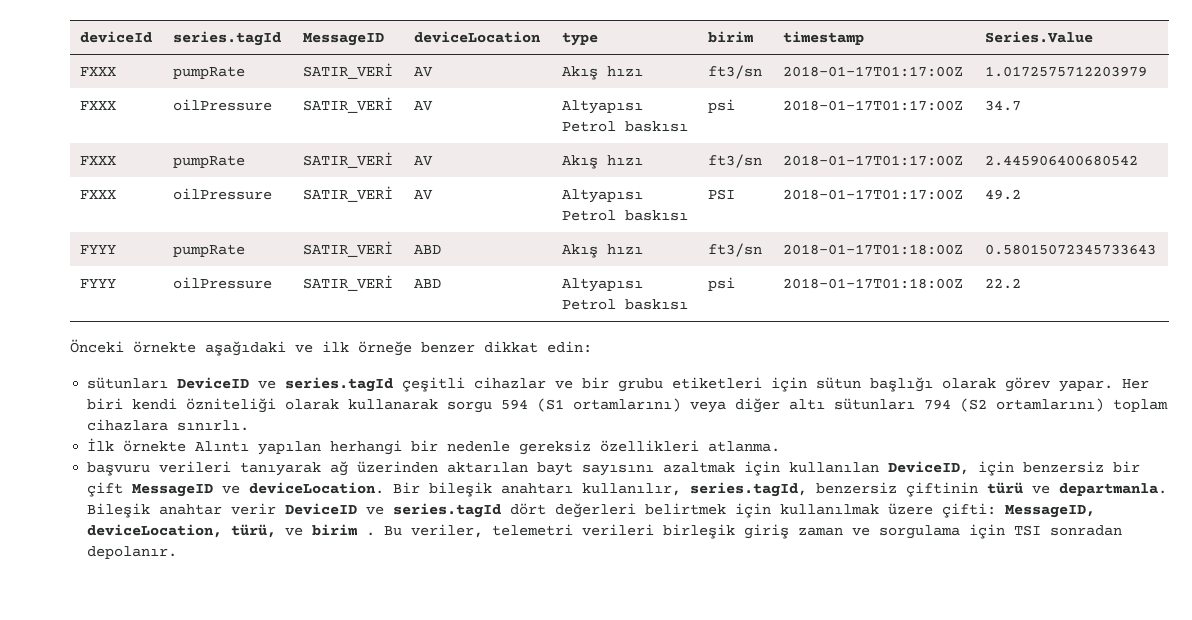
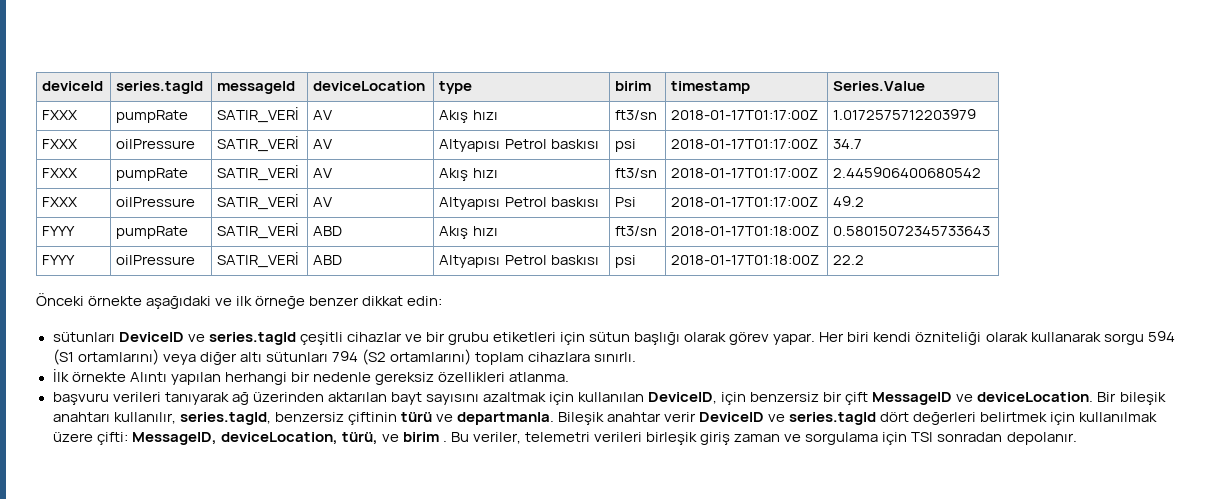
[303,33,385,46] MessageID -> [217,81,296,94] messageId
[708,189,736,200] PSI -> [615,197,637,207] Psi

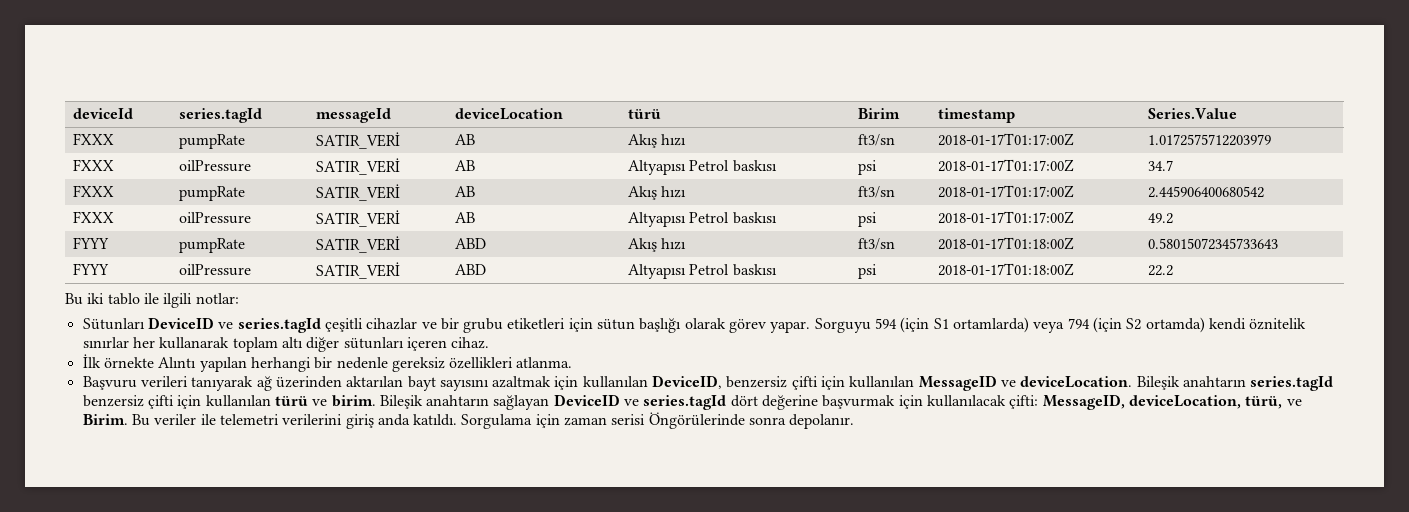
[439,81,473,94] [615,81,652,91] type | birim -> [628,109,662,119] [858,108,901,119] türü | Birim
[313,110,333,120] AV -> [455,134,476,145] AB
[313,139,333,149] AV -> [455,160,476,171] AB
[313,168,333,178] AV -> [455,186,476,197] AB
[313,197,333,207] [439,197,599,210] [615,197,637,207] AV | Altyapısı Petrol baskısı | Psi -> [455,212,476,223] [628,212,777,227] [858,212,878,227] AB | Altyapısı Petrol baskısı | psi
[36,293,443,309] [52,332,115,342] Önceki örnekte aşağıdaki ve ilk örneğe benzer dikkat edin: // sütunları -> [65,293,239,308] [82,318,145,330] Bu iki tablo ile ilgili notlar: // Sütunları
[819,331,1175,345] [52,349,637,365] Her biri kendi özniteliği olarak kullanarak sorgu 594 (S1 ortamlarını) veya diğer altı sütunları 794 (S2 ortamlarını) toplam cihazlara sınırlı. -> [814,317,1307,333] [82,337,490,352] Sorguyu 594 (için S1 ortamlarda) veya 794 (için S2 ortamda) kendi öznitelik sınırlar her kullanarak toplam altı diğer sütunları içeren cihaz.
[52,392,109,405] başvuru -> [82,376,137,390] Başvuru
[721,392,1166,405] [52,412,1158,425] [52,432,93,442] için benzersiz bir çift MessageID ve deviceLocation. Bir bileşik anahtarı kullanılır, series.tagId, benzersiz çiftinin türü ve departmanla. Bileşik anahtar verir DeviceID ve series.tagId dört değerleri belirtmek için kullanılmak üzere -> [726,375,1334,391] [82,394,1007,410] benzersiz çifti için kullanılan MessageID ve deviceLocation. Bileşik anahtarın series.tagId benzersiz çifti için kullanılan türü ve birim. Bileşik anahtarın sağlayan DeviceID ve series.tagId dört değerine başvurmak için kullanılacak
[402,432,1003,445] birim . Bu veriler, telemetri verileri birleşik giriş zaman ve sorgulama için TSI sonradan -> [82,412,787,429] Birim. Bu veriler ile telemetri verilerini giriş anda katıldı. Sorgulama için zaman serisi Öngörülerinde sonra

